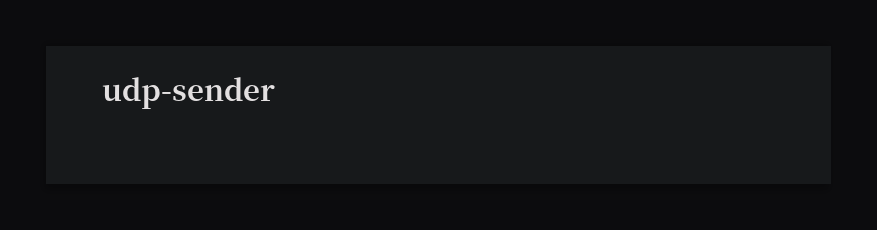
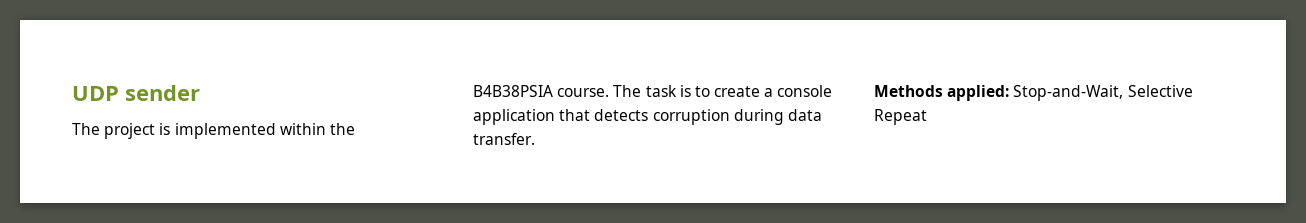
[102,77,275,109] udp-sender -> [72,85,200,101] [72,123,355,139] [473,85,833,97] [473,109,822,125] [473,133,535,145] [874,85,1193,101] [874,109,927,125] UDP sender // The project is implemented within the B4B38PSIA course. The task is to create a console application that detects corruption during data transfer. // Methods applied: Stop-and-Wait, Selective Repeat

